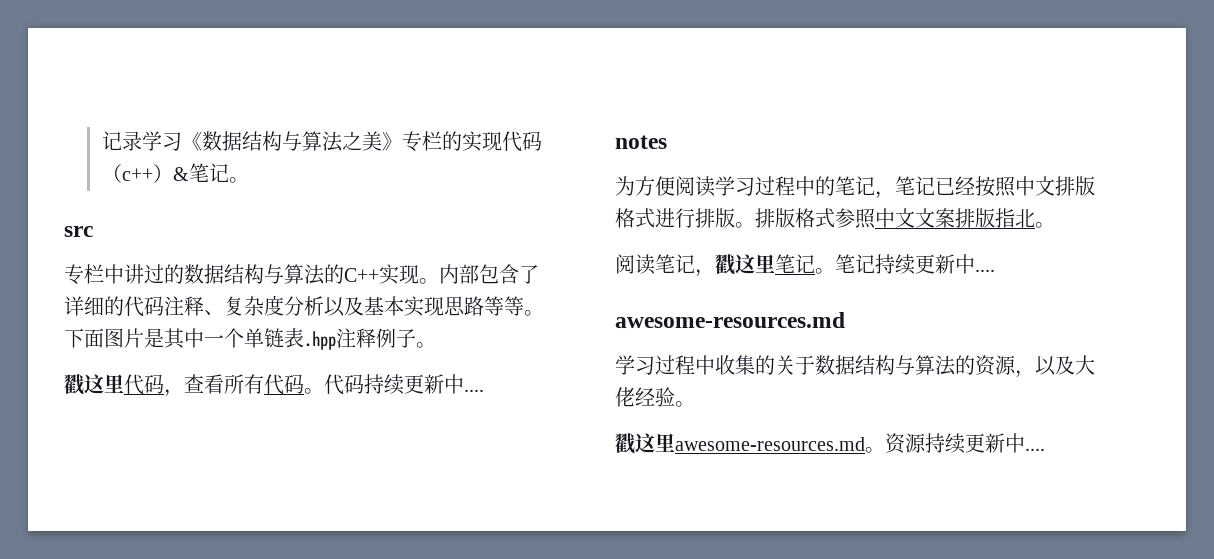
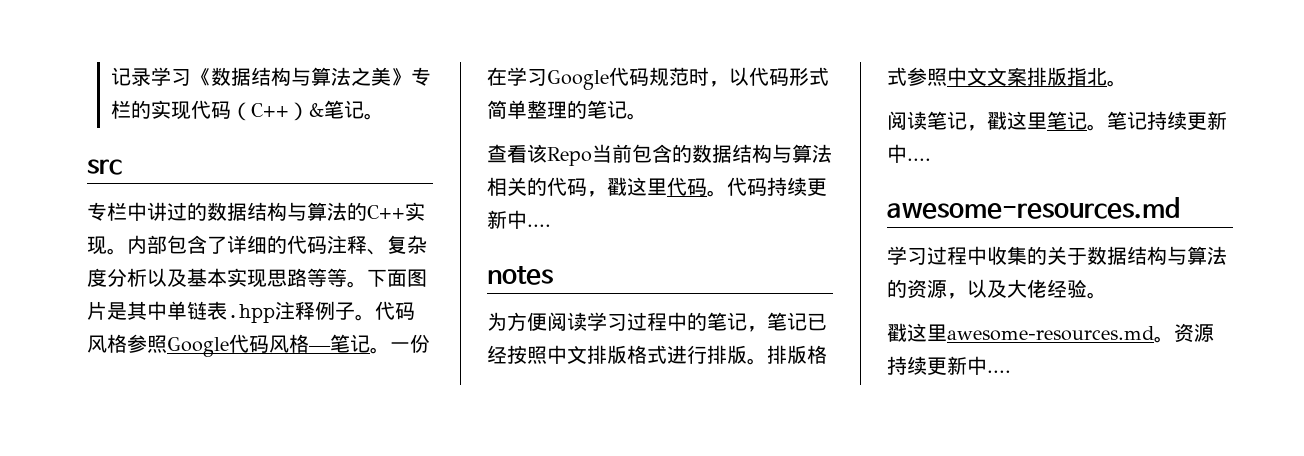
[121,168,153,181] c++ -> [251,103,290,117] C++
[204,328,244,348] 一个 -> (167, 310) none
[64,374,264,397] // 戳这里代码，查看所有 -> [375,301,415,320] [87,334,430,357] [487,67,829,90] [487,100,647,120] [487,144,832,166] [487,177,667,197] 代码风格参照Google代码风格—笔记。一份在学习Google代码规范时，以代码形式简单整理的笔记。 // 查看该Repo当前包含的数据结构与算法相关的代码，戳这里

